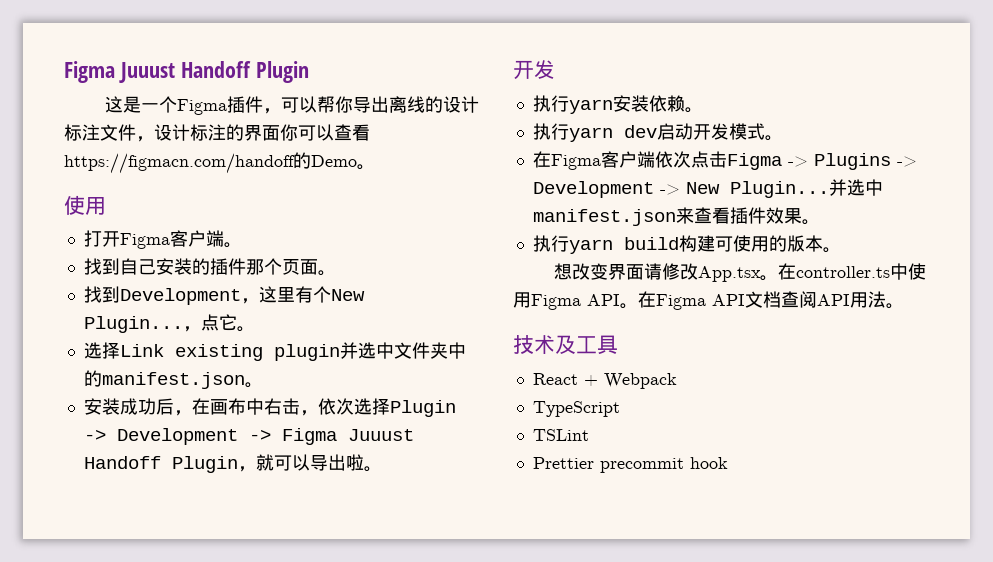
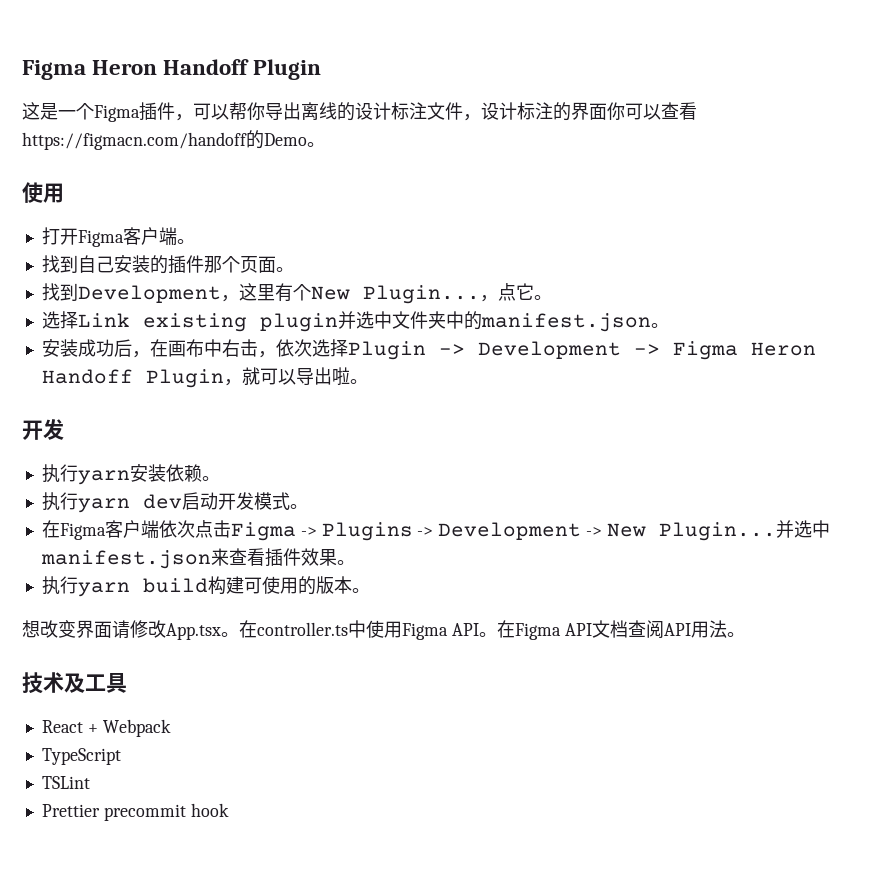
[64,61,175,83] Figma Juuust -> [22,60,158,80] Figma Heron
[347,429,414,441] Juuust -> [750,342,816,356] Heron

